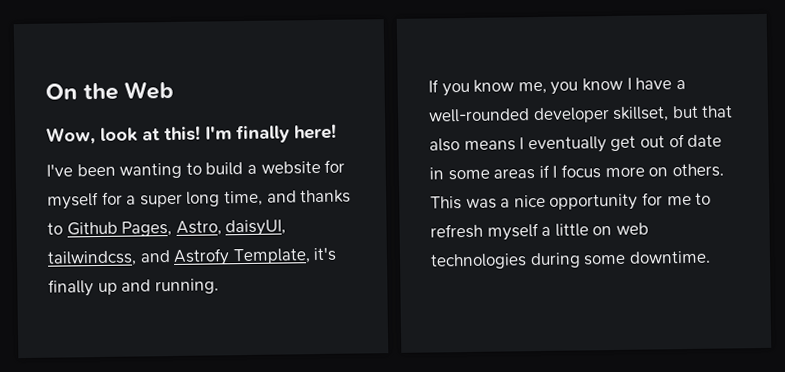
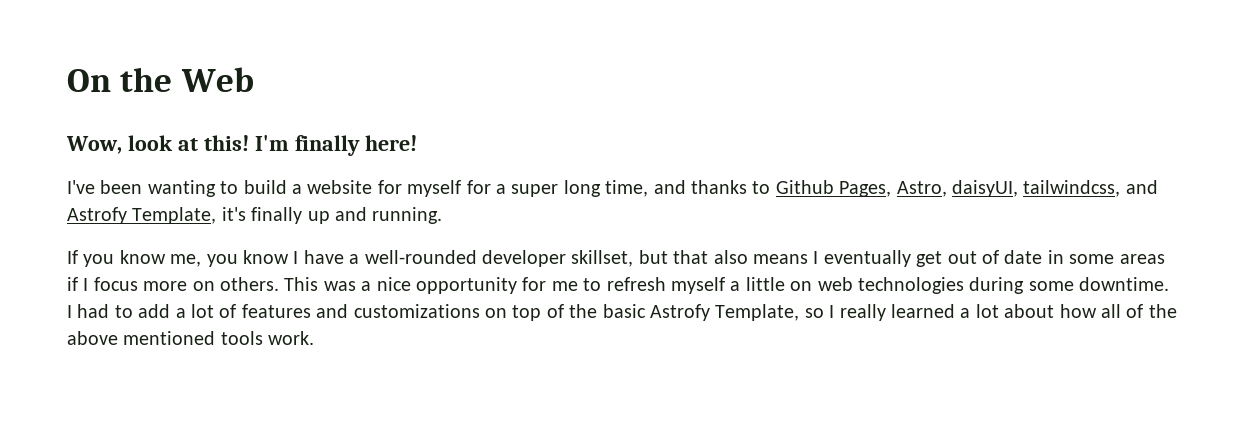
(711, 257) none -> [67,304,1177,321] [67,331,315,345] I had to add a lot of features and customizations on top of the basic Astrofy Template, so I really learned a lot about how all of the above mentioned tools work.

